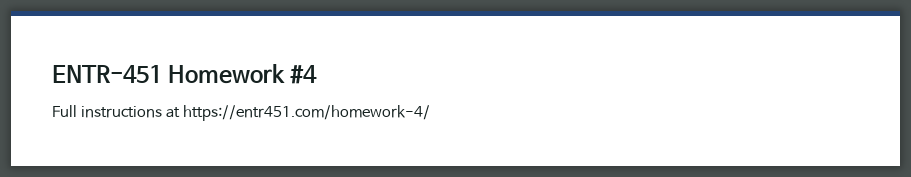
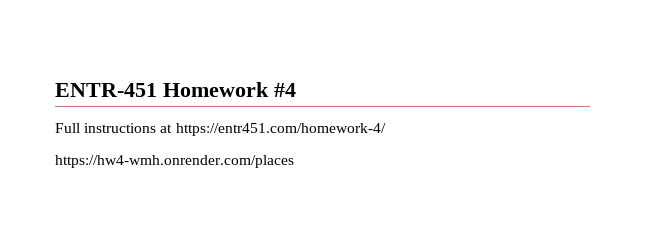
(430, 113) none -> [55,155,294,168] // https://hw4-wmh.onrender.com/places

